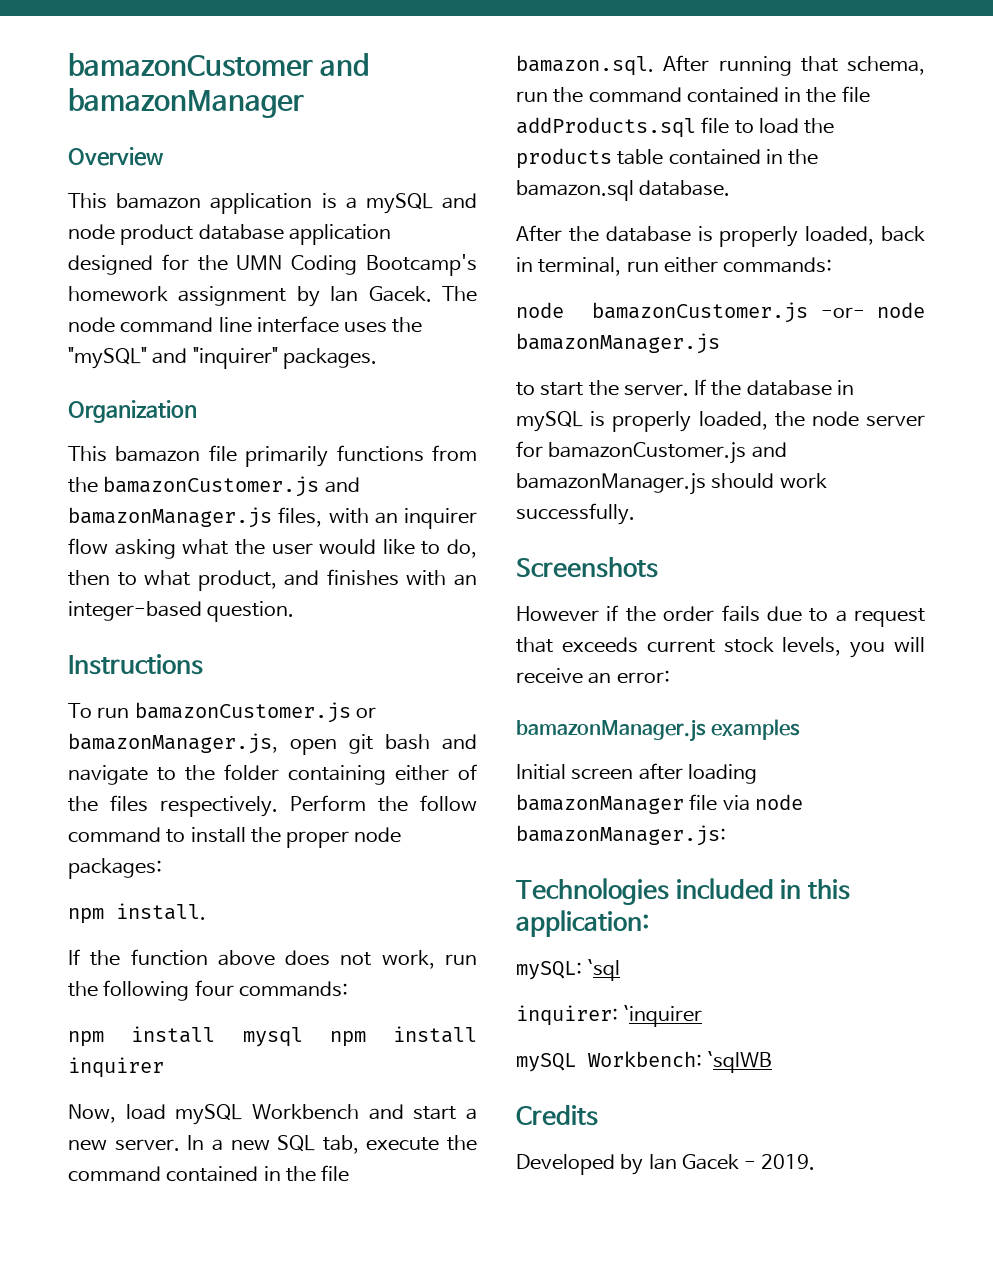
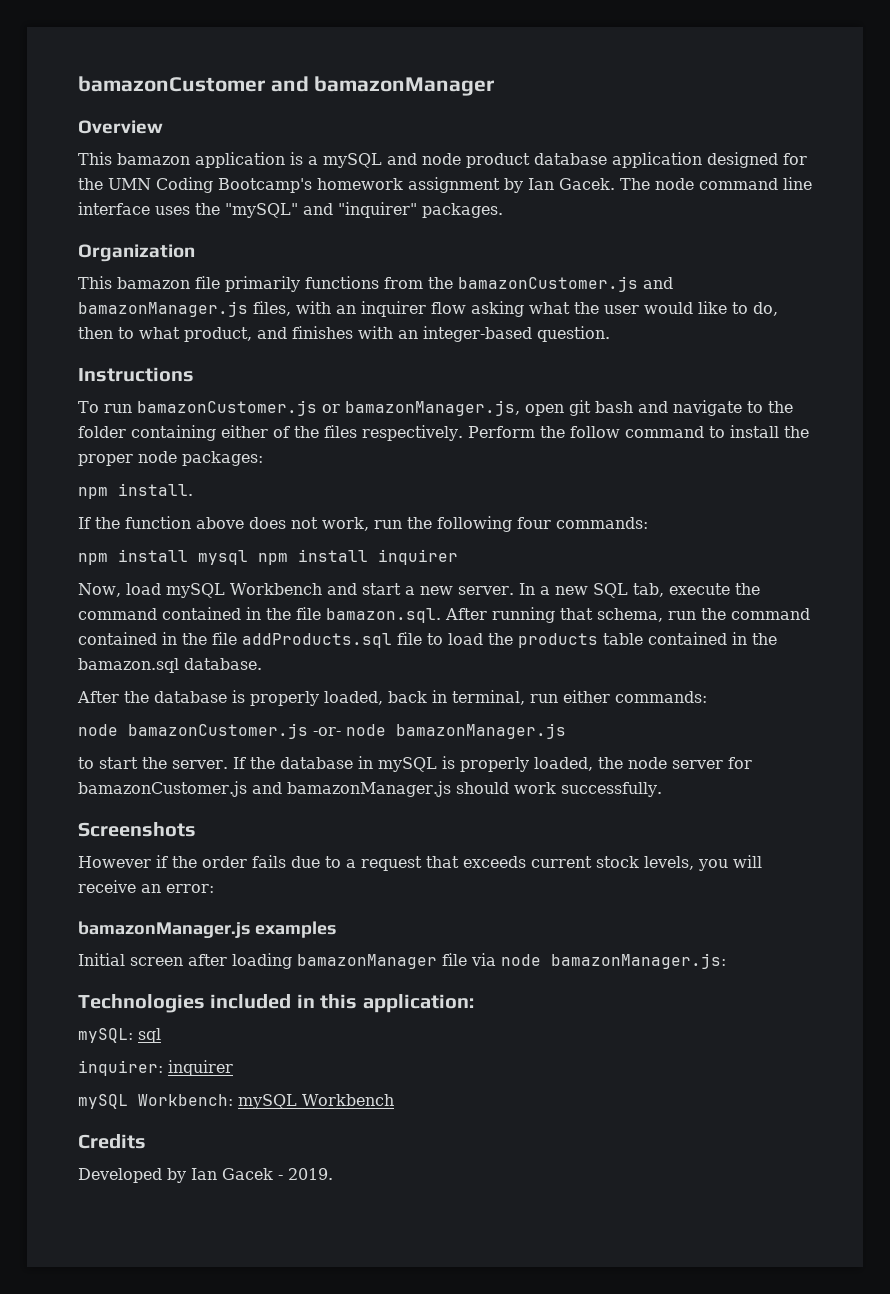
[587,959,621,981] `sql -> [138,1028,161,1043] sql
[623,1005,703,1027] `inquirer -> [168,1060,233,1076] inquirer
[707,1051,773,1073] `sqlWB -> [238,1094,394,1109] mySQL Workbench

